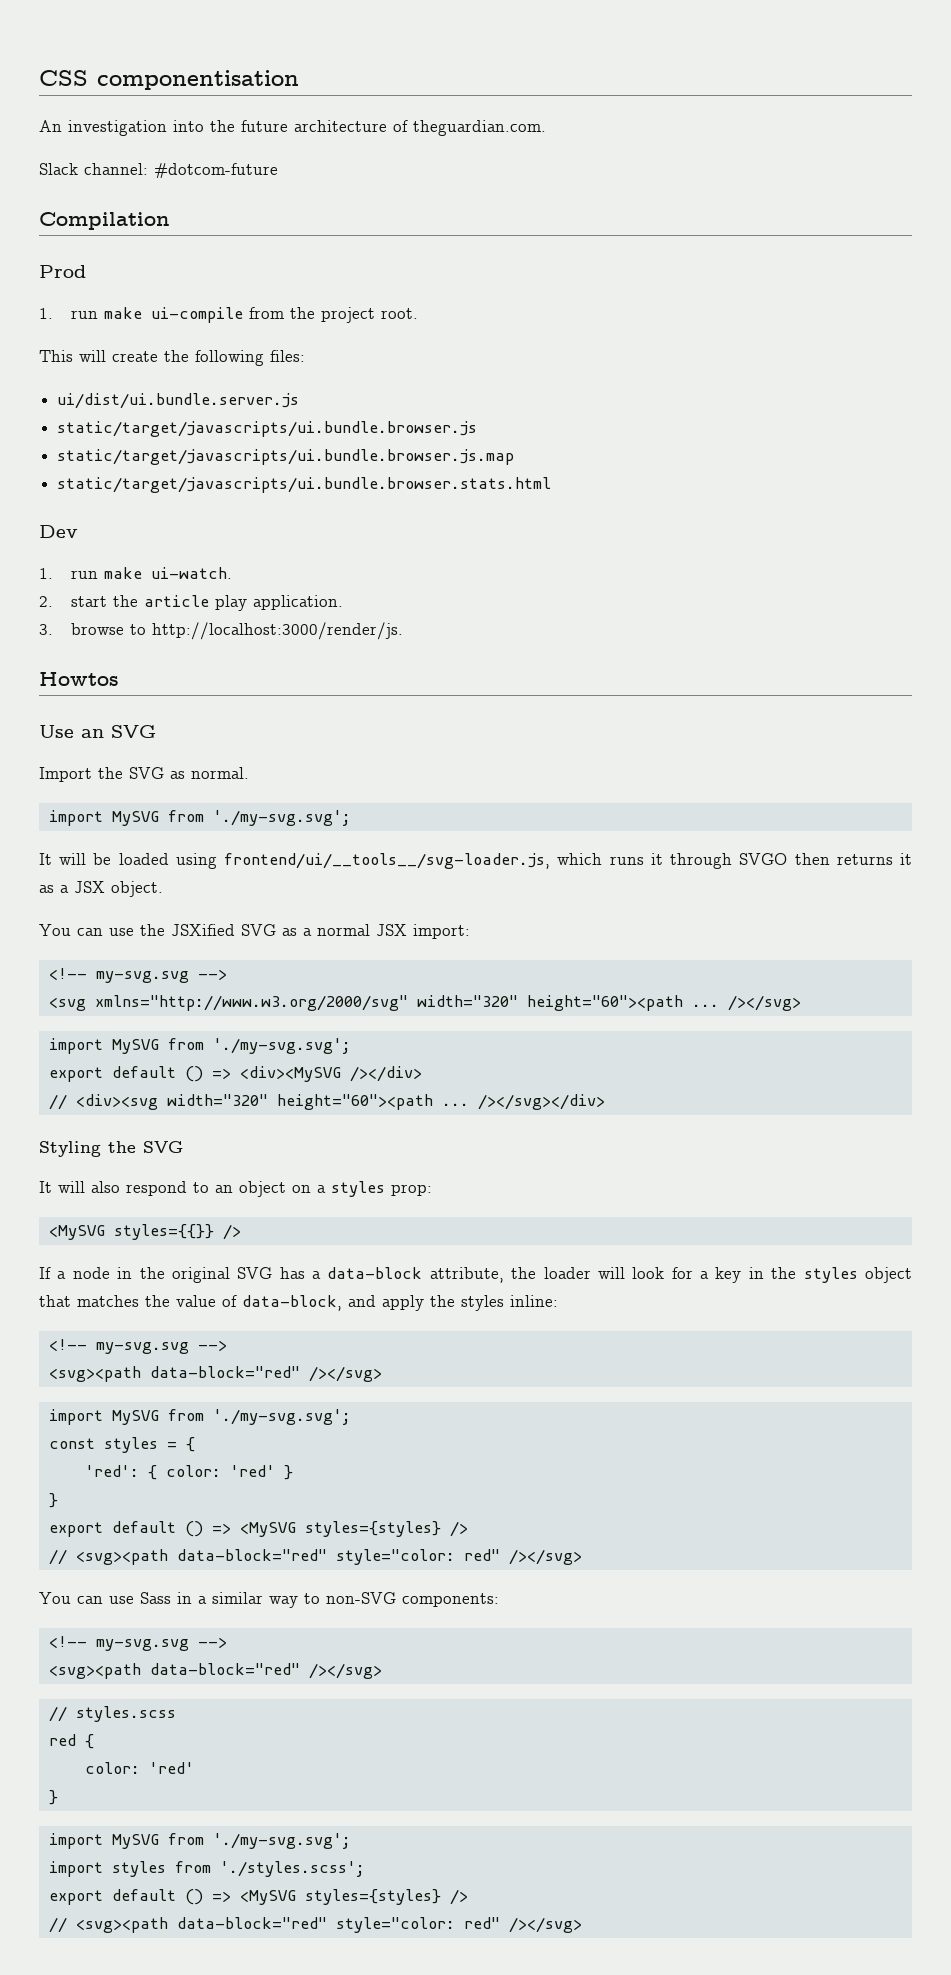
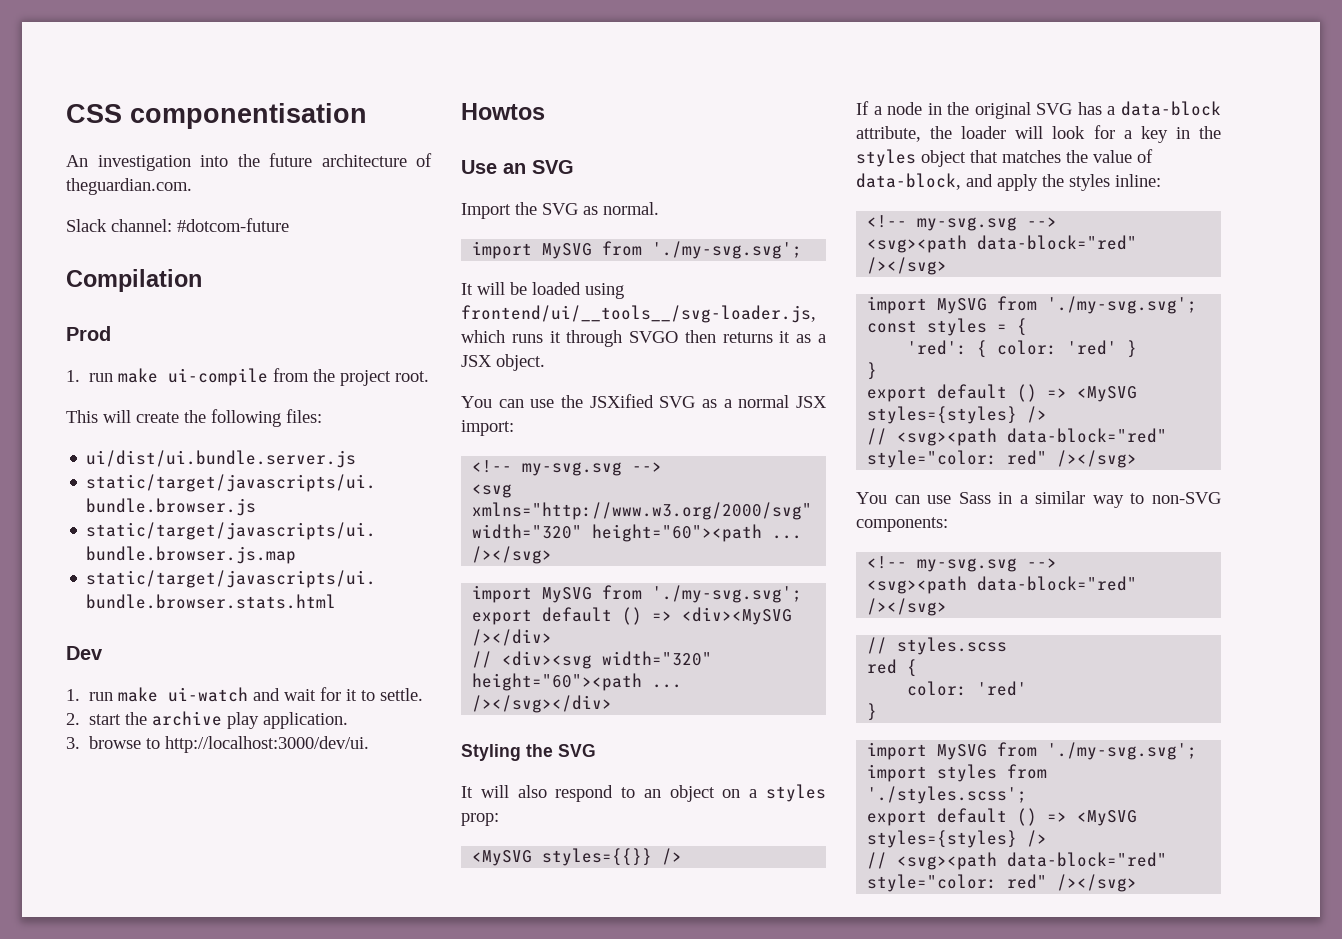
[151,567,233,579] ui-watch. -> [168,687,424,702] ui-watch and wait for it to settle.
[144,595,210,607] article -> [152,711,223,726] archive
[152,622,404,640] http://localhost:3000/render/js. -> [165,736,370,753] http://localhost:3000/dev/ui.

